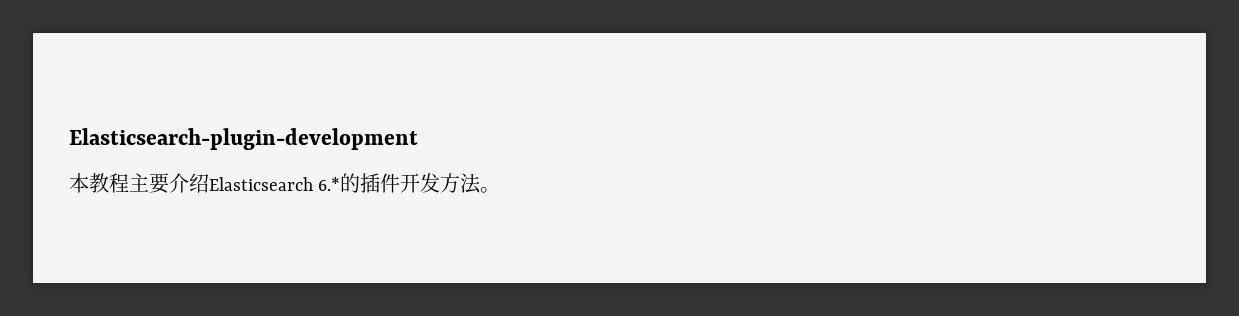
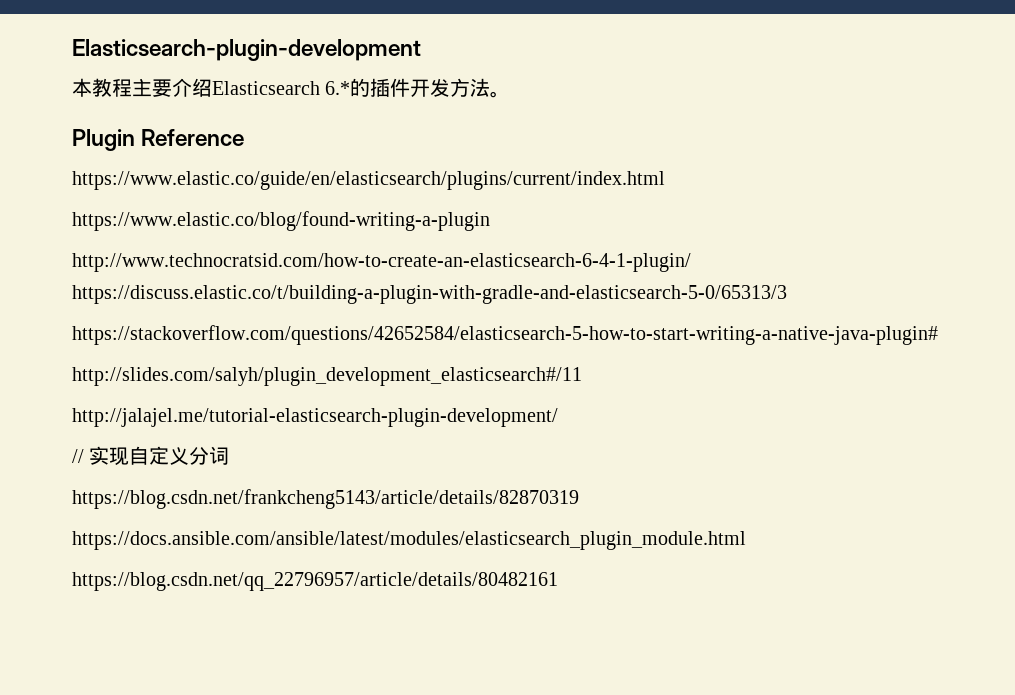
(501, 190) none -> [72,129,245,151] [72,171,665,190] [72,211,490,231] [72,253,691,272] [72,285,787,304] [72,325,938,345] [72,367,582,386] [72,408,558,427] [72,446,230,466] [72,489,579,509] [72,531,746,550] [72,572,558,591] // Plugin Reference // https://www.elastic.co/guide/en/elasticsearch/plugins/current/index.html // https://www.elastic.co/blog/found-writing-a-plugin // http://www.technocratsid.com/how-to-create-an-elasticsearch-6-4-1-plugin/ https://discuss.elastic.co/t/building-a-plugin-with-gradle-and-elasticsearch-5-0/65313/3 // https://stackoverflow.com/questions/42652584/elasticsearch-5-how-to-start-writing-a-native-java-plugin# // http://slides.com/salyh/plugin_development_elasticsearch#/11 // http://jalajel.me/tutorial-elasticsearch-plugin-development/ // // 实现自定义分词 // https://blog.csdn.net/frankcheng5143/article/details/82870319 // https://docs.ansible.com/ansible/latest/modules/elasticsearch_plugin_module.html // https://blog.csdn.net/qq_22796957/article/details/80482161

